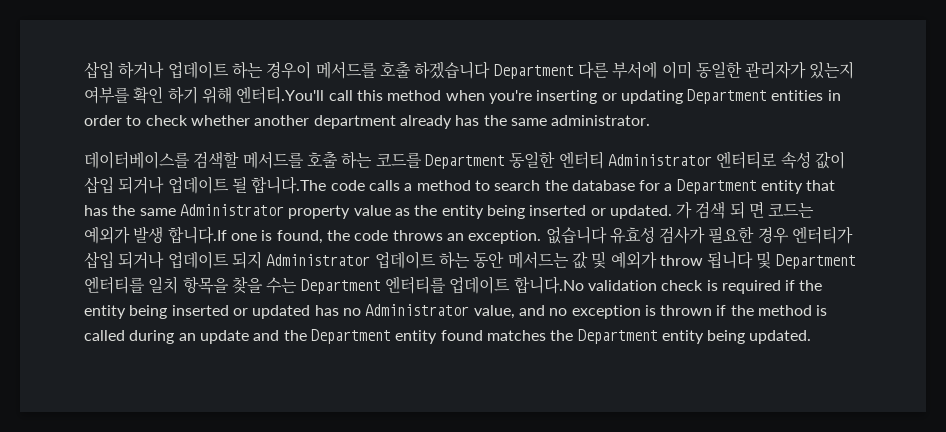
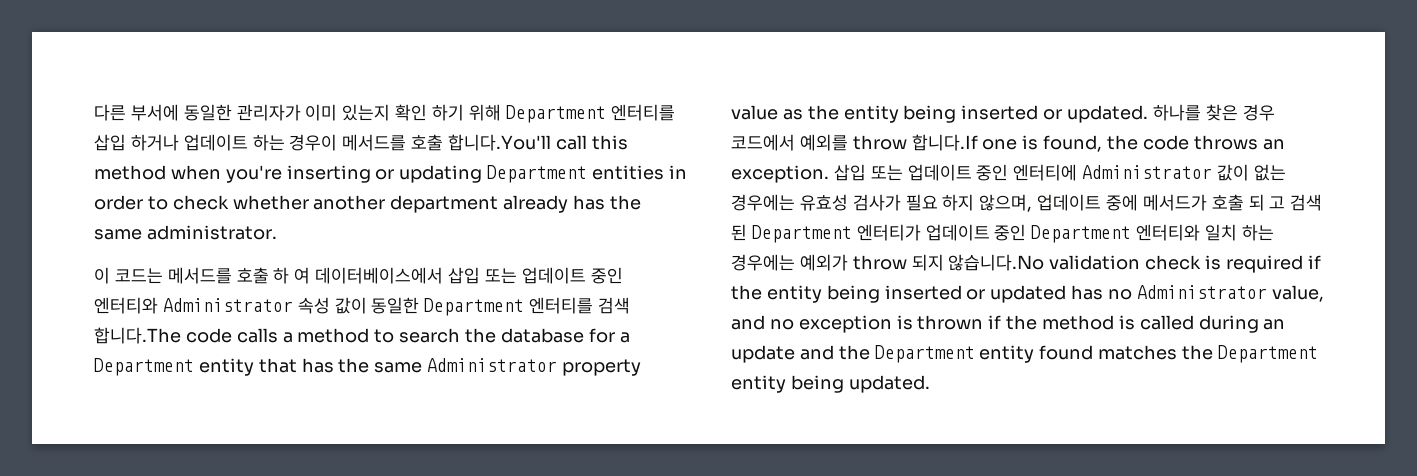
(84, 70) none -> [94,104,675,123] 다른 부서에 동일한 관리자가 이미 있는지 확인 하기 위해 Department 엔터티를
[414,61,855,79] [84,86,325,104] 하겠습니다 Department 다른 부서에 이미 동일한 관리자가 있는지 여부를 확인 하기 위해 엔터티.You'll -> [448,134,552,151] 합니다.You'll
[84,151,845,169] [84,176,247,194] 데이터베이스를 검색할 메서드를 호출 하는 코드를 Department 동일한 엔터티 Administrator 엔터티로 속성 값이 삽입 되거나 업데이트 될 -> [94,267,623,284] [94,297,631,316] 이 코드는 메서드를 호출 하 여 데이터베이스에서 삽입 또는 업데이트 중인 엔터티와 Administrator 속성 값이 동일한 Department 엔터티를 검색
[676,201,815,219] [84,226,164,244] 가 검색 되 면 코드는 예외가 발생 -> [1152,104,1275,121] [731,134,907,151] 하나를 찾은 경우 코드에서 예외를 throw
[545,226,854,244] [84,251,856,269] [84,276,584,294] 없습니다 유효성 검사가 필요한 경우 엔터티가 삽입 되거나 업데이트 되지 Administrator 업데이트 하는 동안 메서드는 값 및 예외가 throw 됩니다 및 Department 엔터티를 일치 항목을 찾을 수는 Department 엔터티를 업데이트 합니다.No -> [833,164,1286,181] [731,194,1323,212] [731,224,1274,243] [731,254,1045,271] 삽입 또는 업데이트 중인 엔터티에 Administrator 값이 없는 경우에는 유효성 검사가 필요 하지 않으며, 업데이트 중에 메서드가 호출 되 고 검색 된 Department 엔터티가 업데이트 중인 Department 엔터티와 일치 하는 경우에는 예외가 throw 되지 않습니다.No

